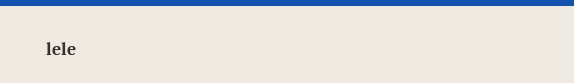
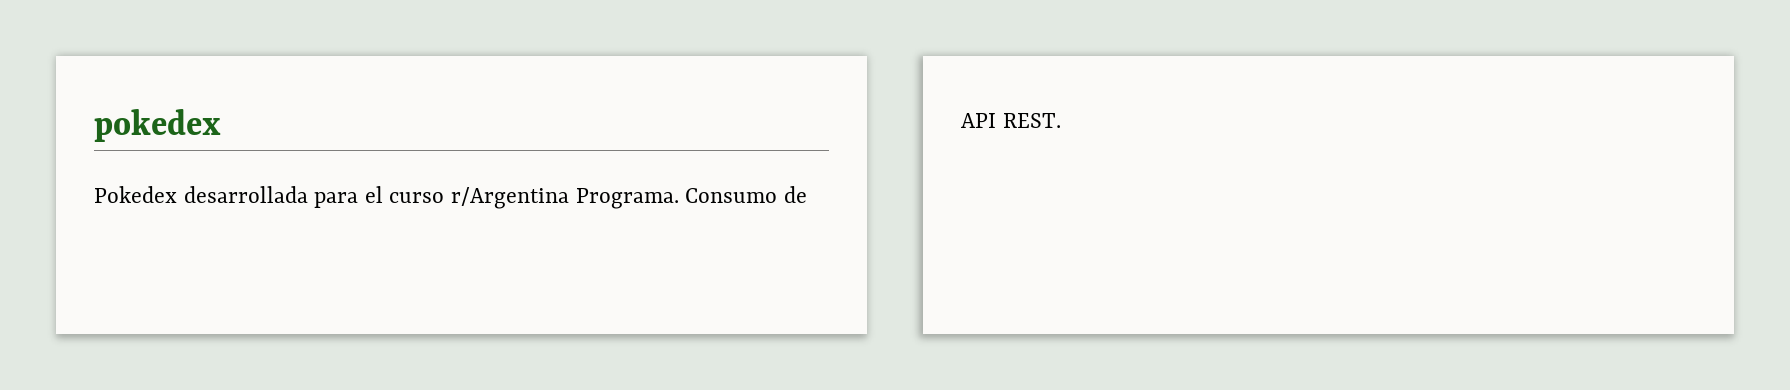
[46,42,76,55] lele -> [94,109,221,142] [94,186,807,209] [961,113,1061,128] pokedex // Pokedex desarrollada para el curso r/Argentina Programa. Consumo de API REST.

